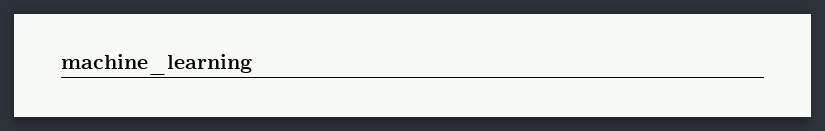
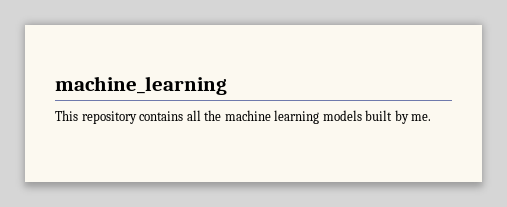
(252, 64) none -> [55,110,432,124] // This repository contains all the machine learning models built by me.

